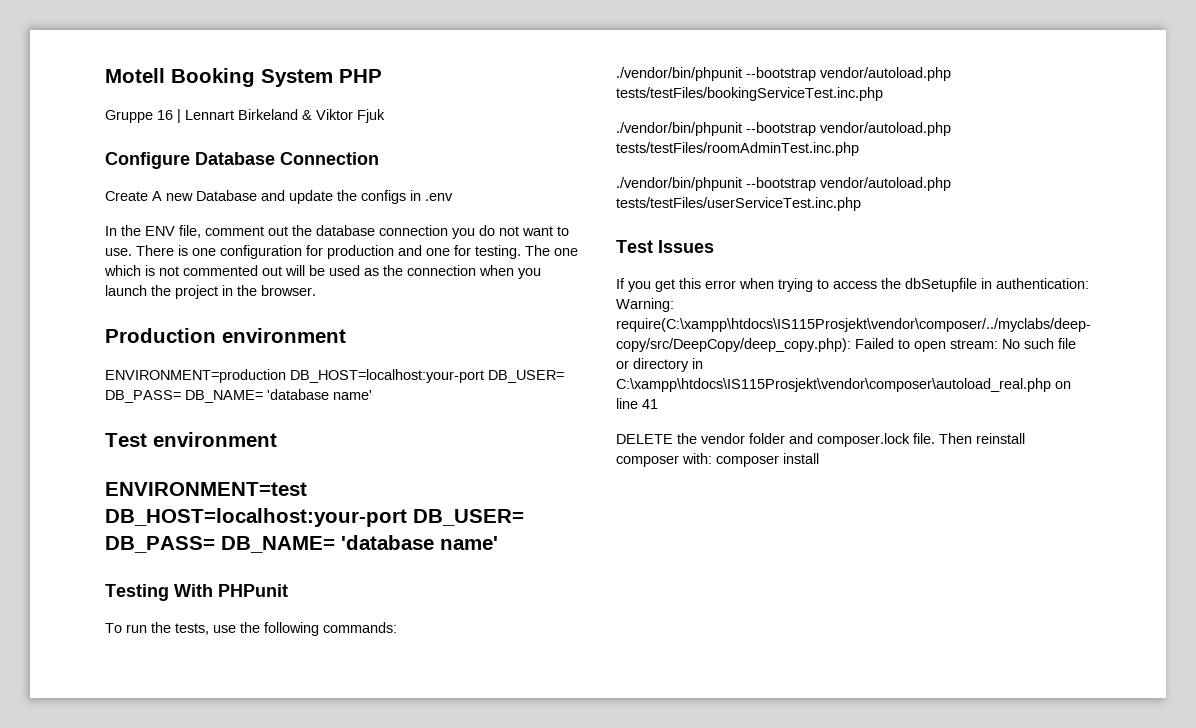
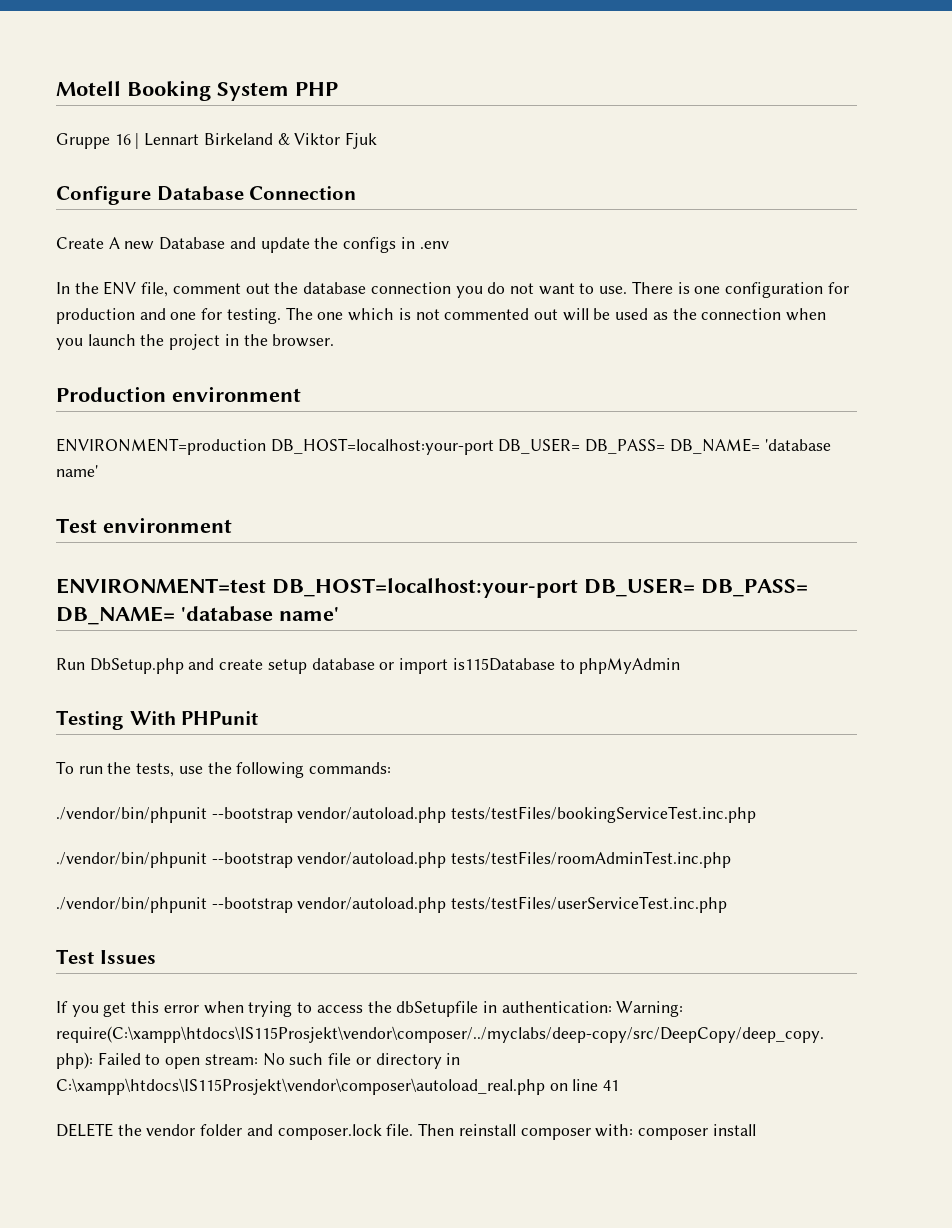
(498, 543) none -> [56,658,681,674] // Run DbSetup.php and create setup database or import is115Database to phpMyAdmin

